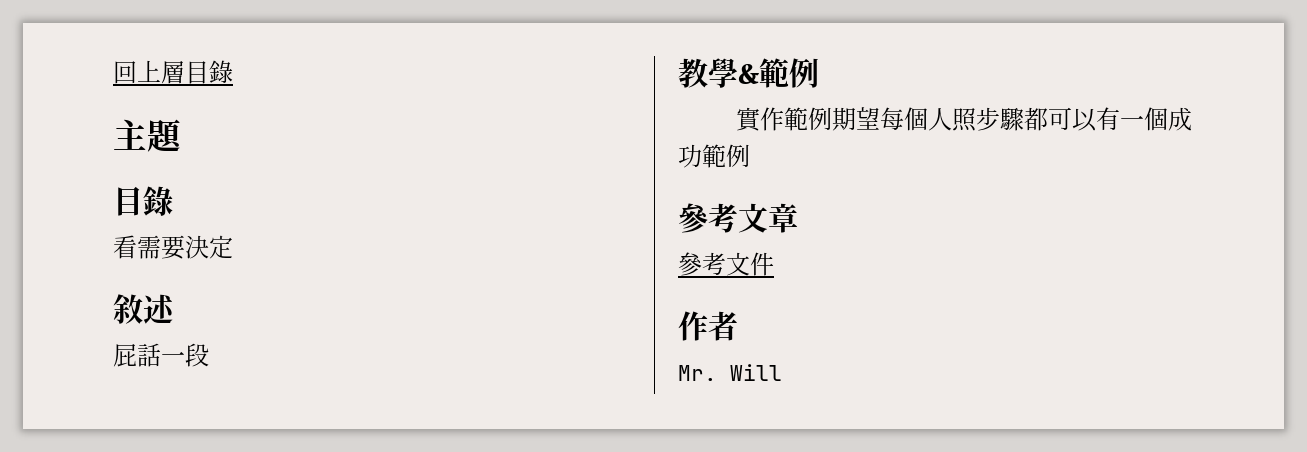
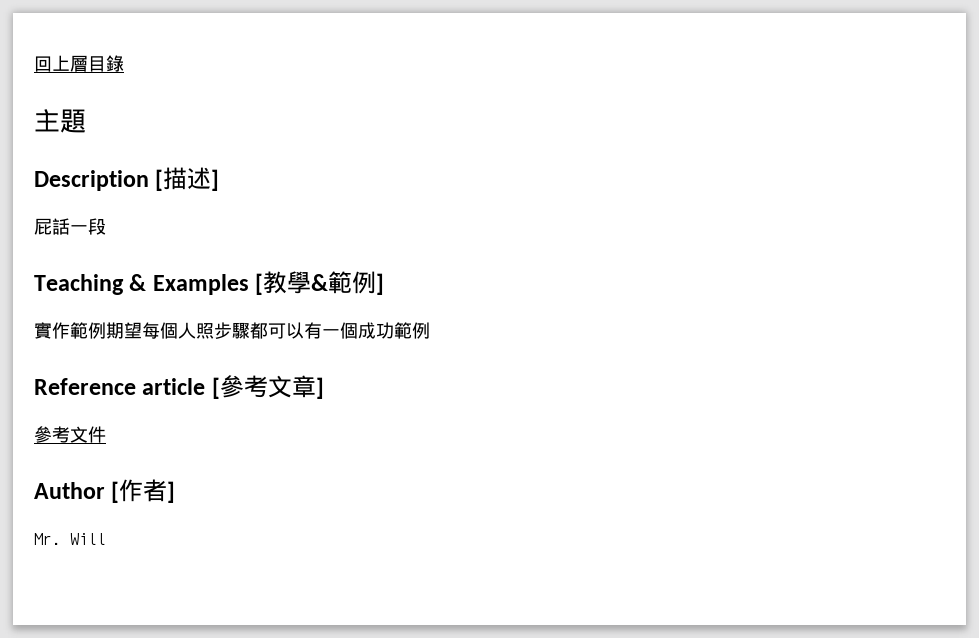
[113,186,173,216] [113,235,233,260] [113,294,143,324] 目錄 // 看需要決定 // 敘 -> [34,167,188,191] Description [描
(175, 309) none -> [211,169,220,191] ]
(209, 355) none -> [34,273,264,295] Teaching & Examples [
(819, 73) none -> [376,273,385,295] ]
(750, 155) none -> [34,377,220,399] Reference article [
(798, 218) none -> [315,377,324,399] ]
(774, 264) none -> [34,481,120,503] Author [
(738, 326) none -> [167,481,176,503] ]

